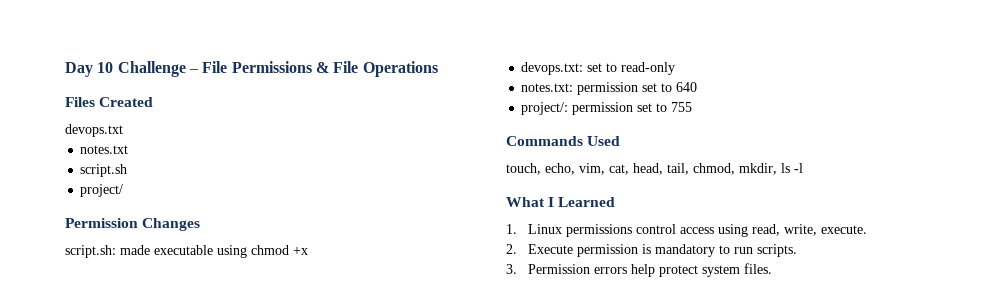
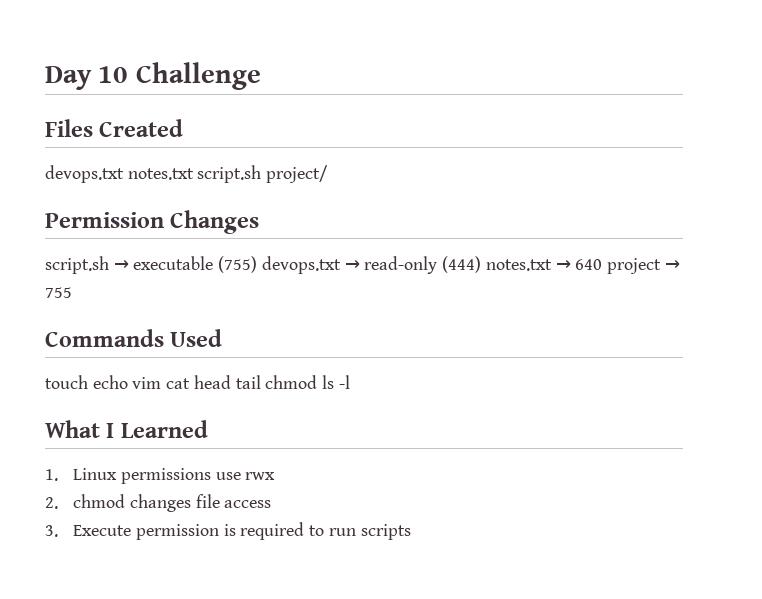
[188,61,438,77] – File Permissions & File Operations -> (261, 76) none
[80,145,129,154] [80,164,128,177] // notes.txt // script.sh // -> [127,165,262,183] notes.txt script.sh
[65,245,308,258] [521,62,676,75] [521,82,698,95] [521,102,693,115] [506,136,621,146] [506,163,777,175] script.sh: made executable using chmod +x // devops.txt: set to read-only // notes.txt: permission set to 640 // project/: permission set to 755 // Commands Used // touch, echo, vim, cat, head, tail, chmod, mkdir, -> [45,256,680,274] [45,287,72,298] [45,329,223,347] [45,375,318,389] script.sh → executable (755) devops.txt → read-only (444) notes.txt → 640 project → 755 // Commands Used // touch echo vim cat head tail chmod
[636,224,868,237] [506,244,517,254] control access using read, write, execute. // 2. -> [215,472,276,480] [45,494,272,512] [45,525,58,537] use rwx // 2. chmod changes file access // 3.
[655,244,716,257] mandatory -> [240,522,305,540] required
[757,244,798,257] [506,263,773,277] scripts. // 3. Permission errors help protect system files. -> [360,524,411,540] scripts

